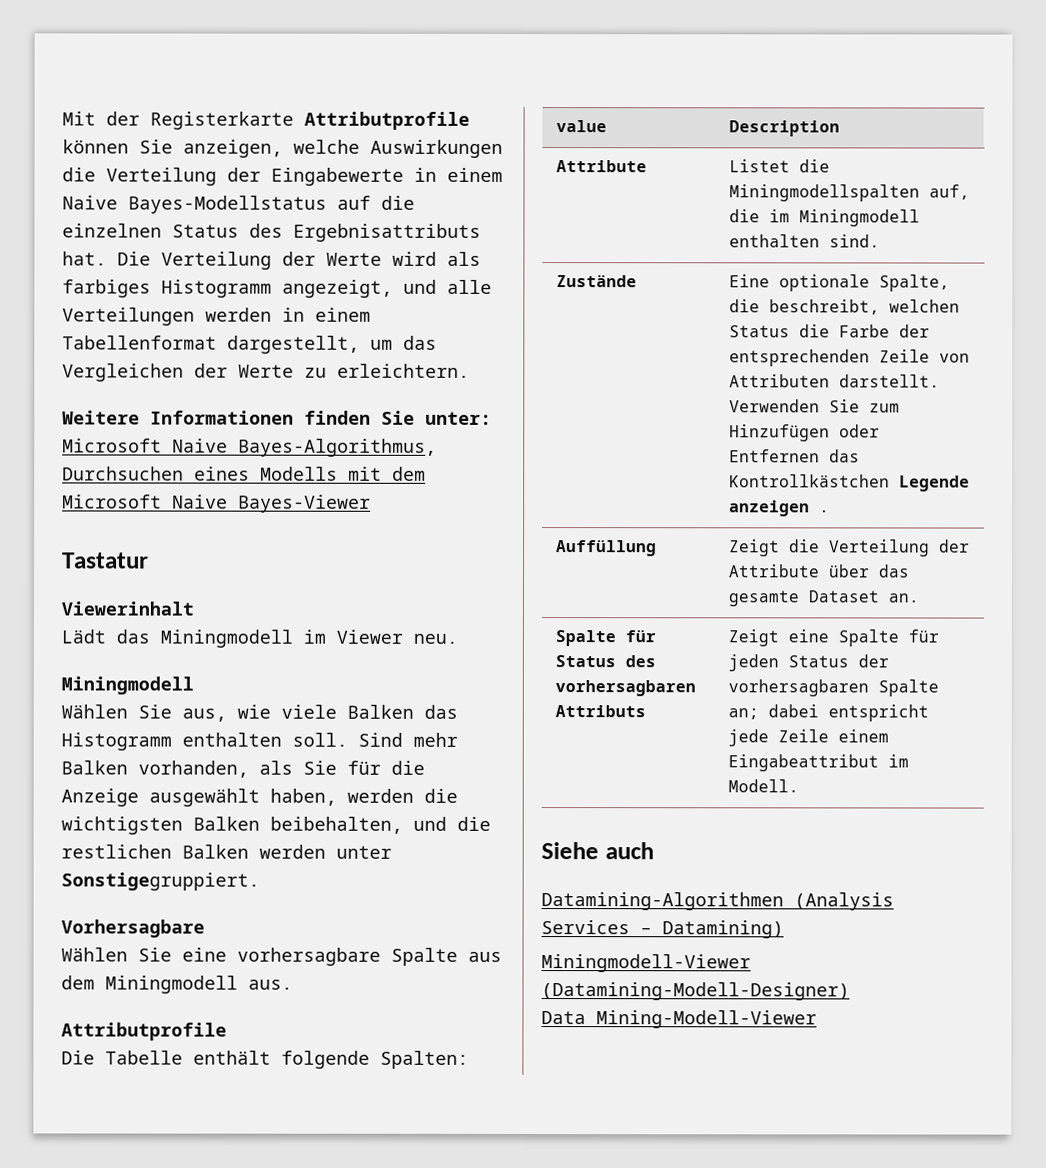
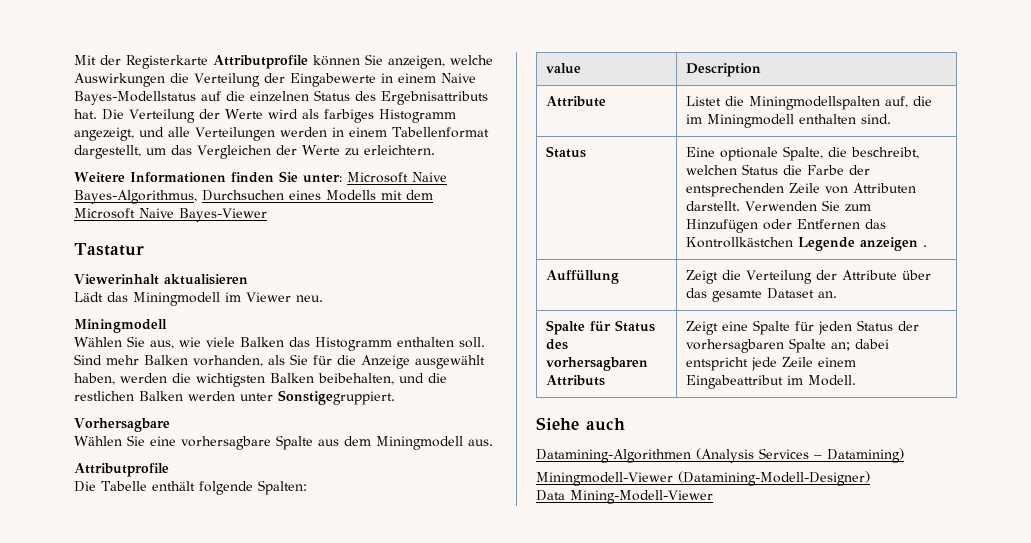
(194, 608) none -> [164,274,248,285] aktualisieren
[555,275,637,288] Zustände -> [546,146,587,158] Status

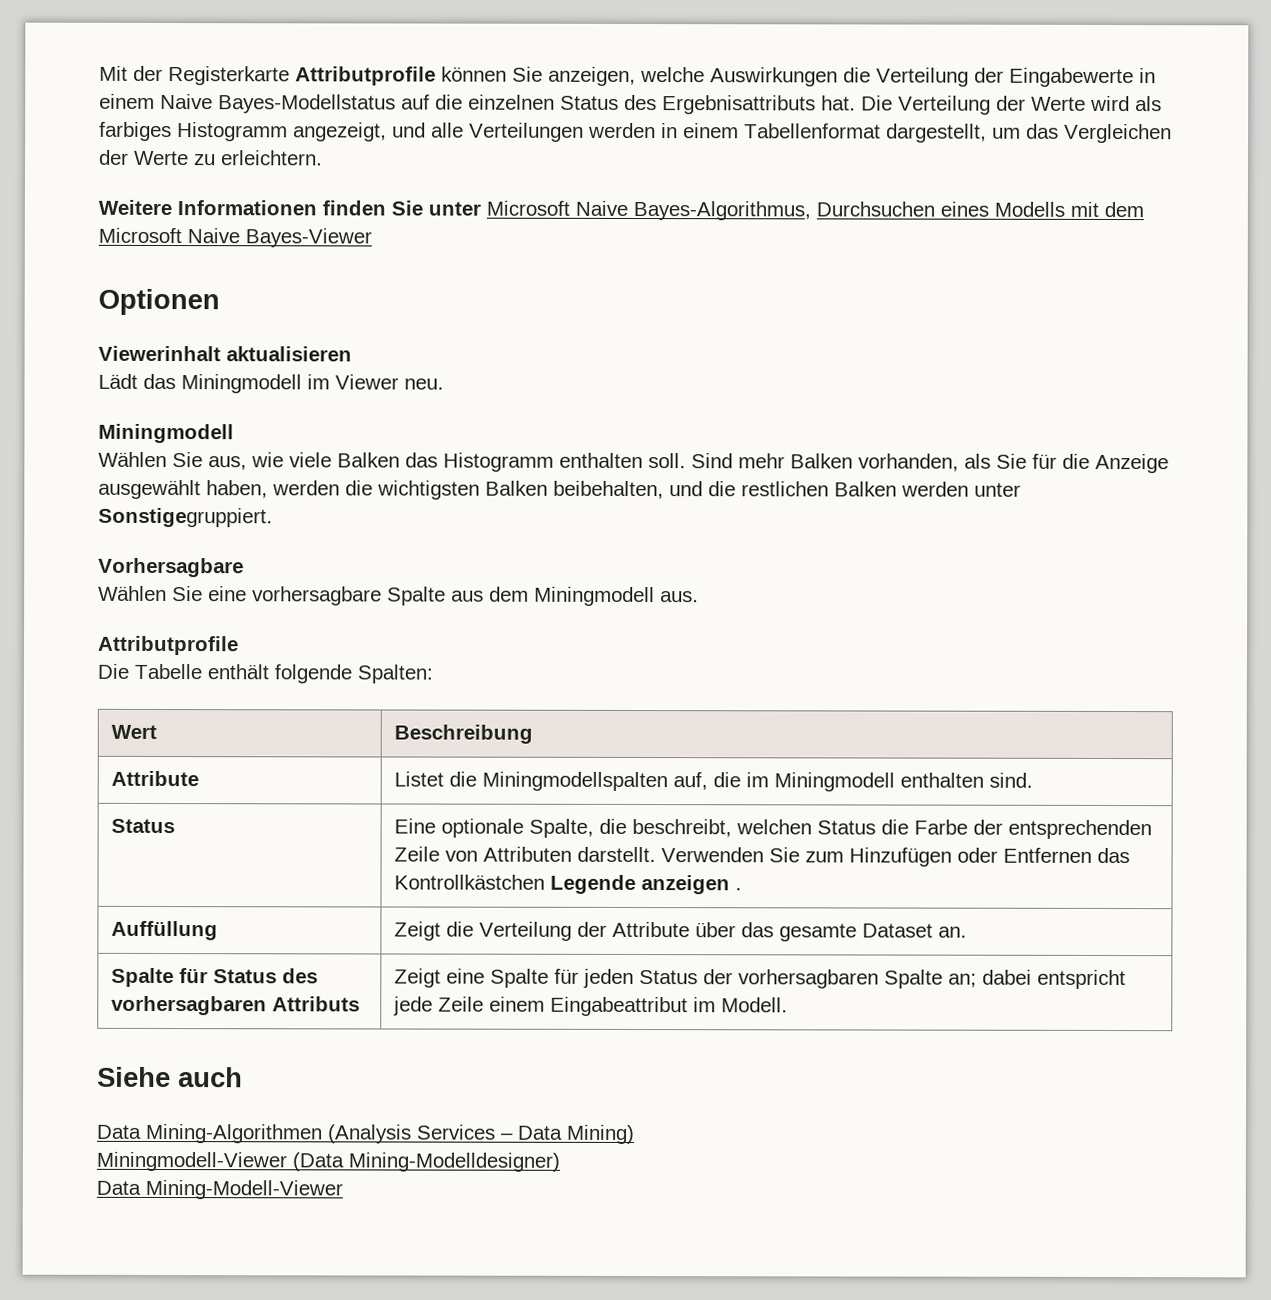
[302,174,342,183] unter: -> [428,201,481,216] unter
[74,243,144,256] Tastatur -> [98,288,220,316] Optionen
[546,63,582,74] [686,63,762,77] value | Description -> [111,724,158,739] [394,724,534,744] Wert | Beschreibung
[536,449,691,463] Datamining-Algorithmen -> [96,1123,323,1144] Data Mining-Algorithmen
[827,448,904,463] Datamining) -> [517,1124,635,1144] Data Mining)
[678,471,870,486] (Datamining-Modell-Designer) -> [292,1152,560,1172] (Data Mining-Modelldesigner)

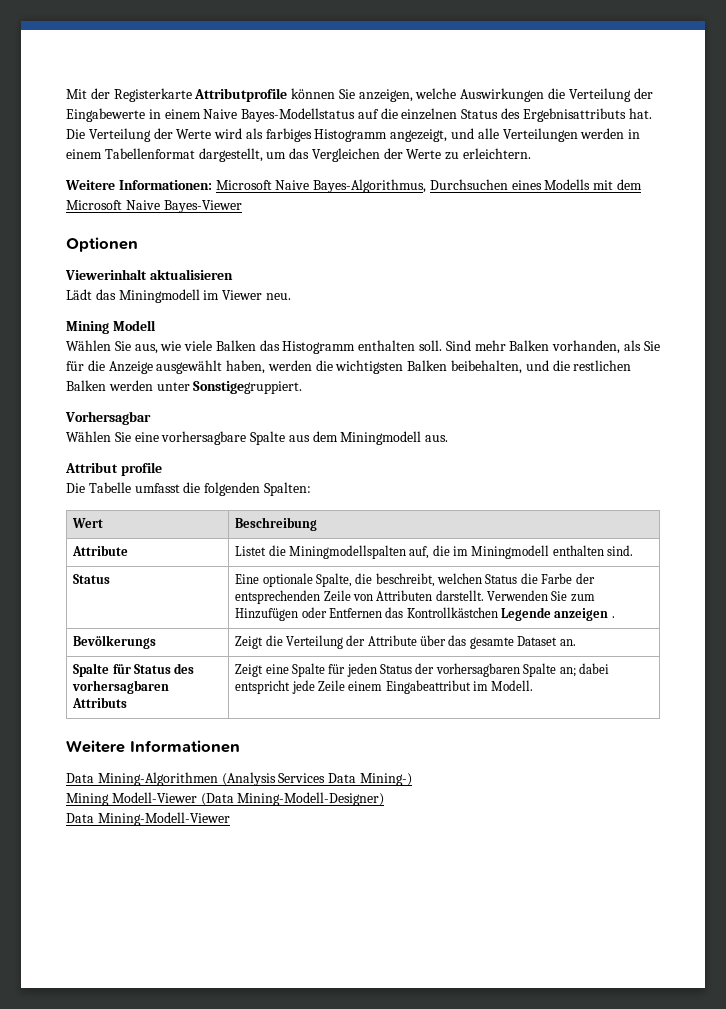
[177,200,481,216] Informationen finden Sie unter -> [118,180,212,190] Informationen:
[98,423,234,444] Miningmodell -> [66,320,156,334] Mining Modell
[98,557,244,578] Vorhersagbare -> [65,411,151,425] Vorhersagbar
[97,635,239,656] Attributprofile -> [65,462,162,476] Attribut profile
[207,664,352,684] enthält folgende -> [134,482,261,496] umfasst die folgenden
[111,920,219,941] Auffüllung -> [73,635,157,649] Bevölkerungs
[97,1066,243,1088] Siehe auch -> [66,740,240,753] Weitere Informationen
[500,1124,635,1144] [96,1151,560,1172] – Data Mining) // Miningmodell-Viewer (Data Mining-Modelldesigner) -> [328,773,412,786] [66,792,385,806] Data Mining-) // Mining Modell-Viewer (Data Mining-Modell-Designer)

